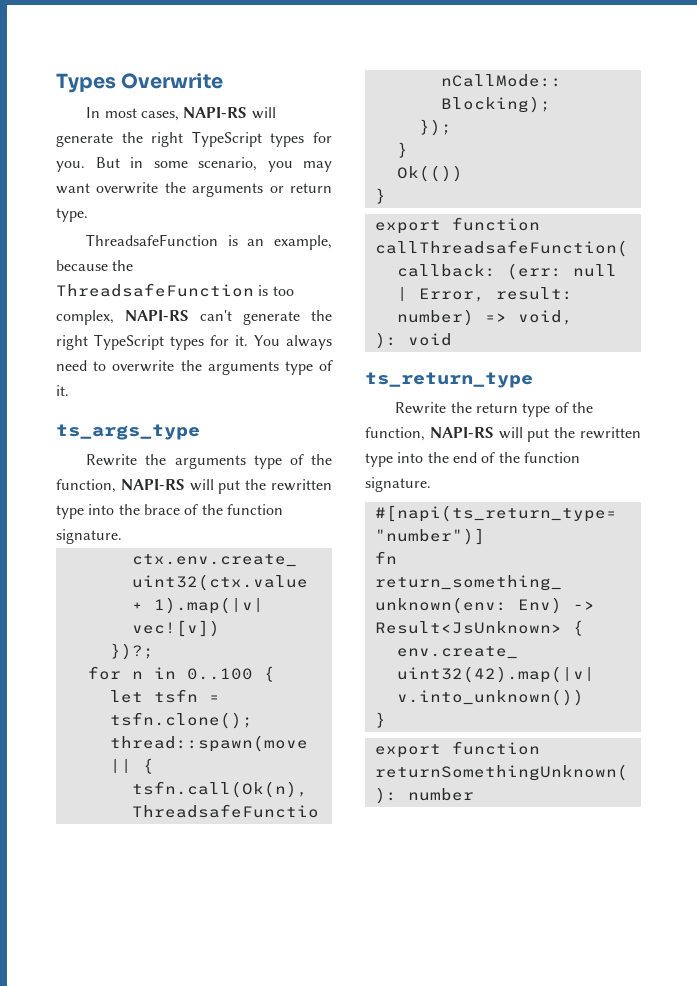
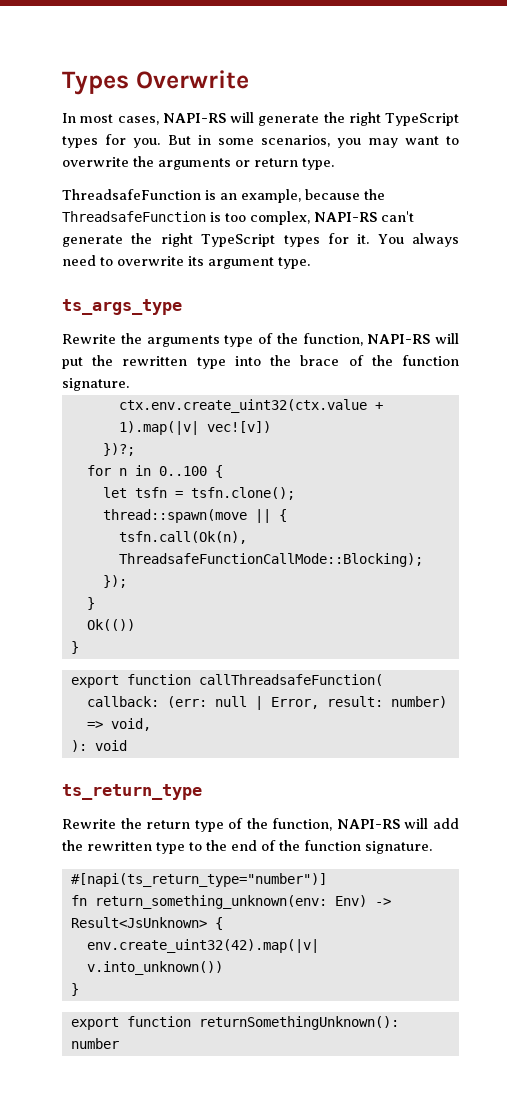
[198,157,257,171] scenario, -> [261,135,331,147] scenarios,
(90, 188) none -> [445,136,459,145] to
[180,360,334,375] [56,385,69,396] the arguments type of it. -> [188,256,310,269] its argument type.
[527,427,641,442] [365,452,424,467] put the rewritten type into -> [432,818,459,829] [62,840,202,854] add the rewritten type to

